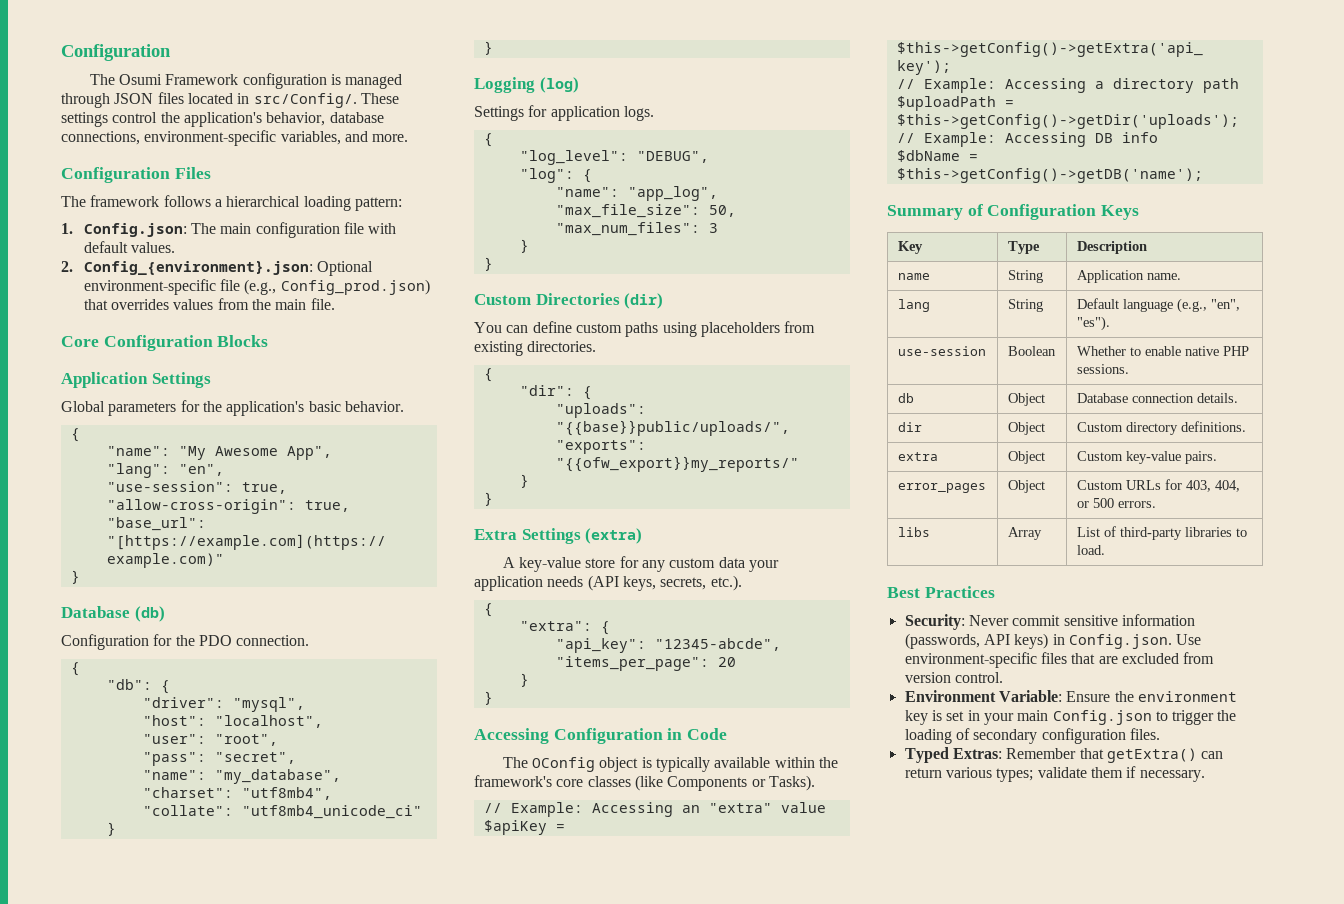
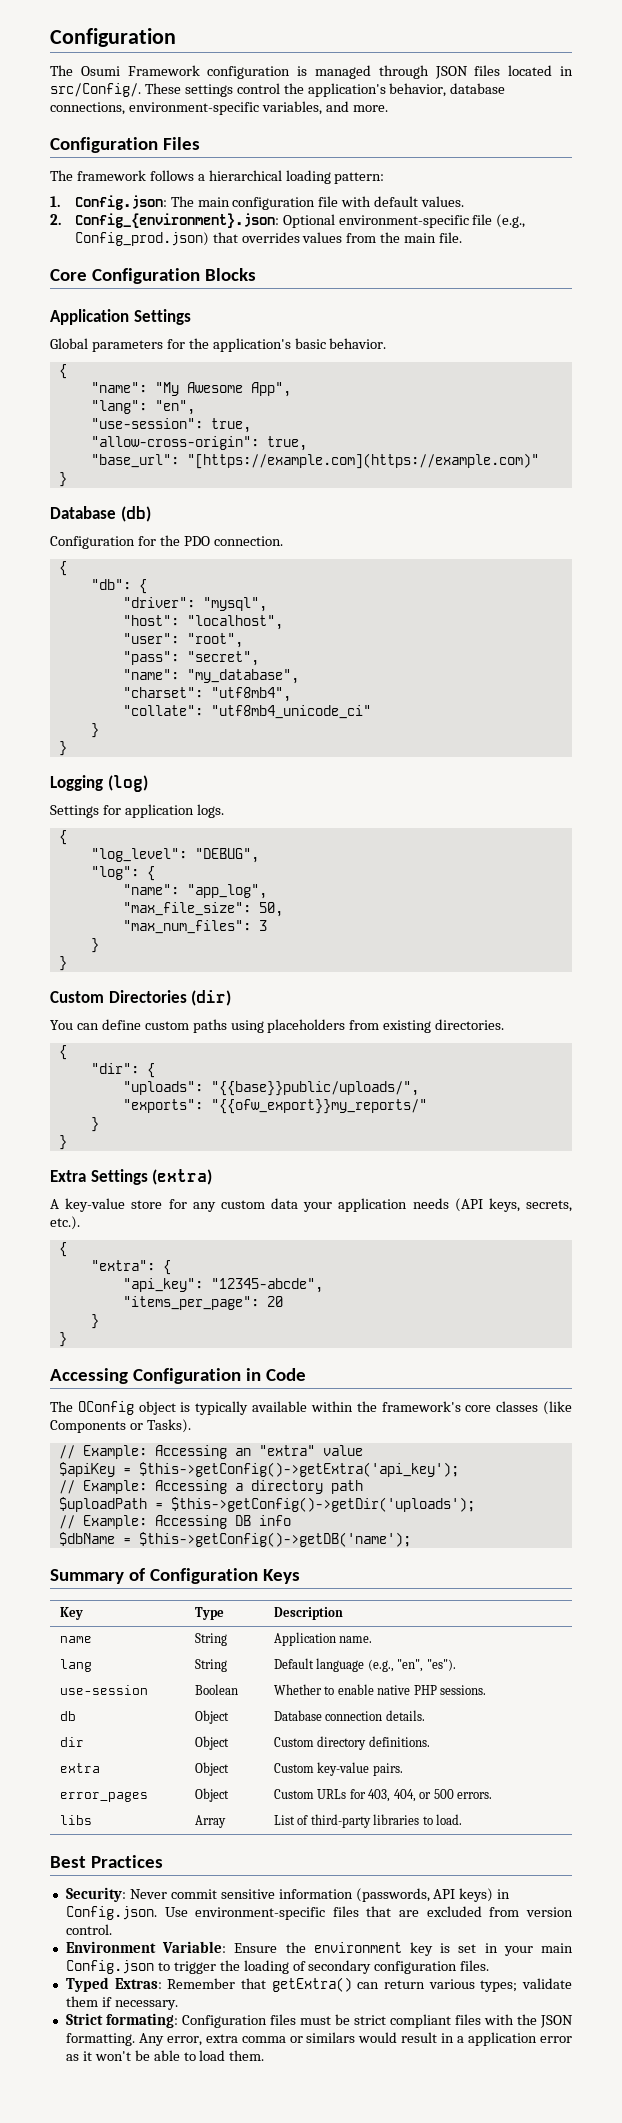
(1205, 776) none -> [65,2013,573,2028] [65,2032,572,2046] [65,2050,265,2061] // Strict formating: Configuration files must be strict compliant files with the JSON formatting. Any error, extra comma or similars would result in a application error as it won't be able to load them.

